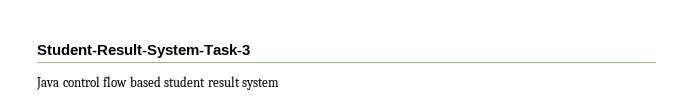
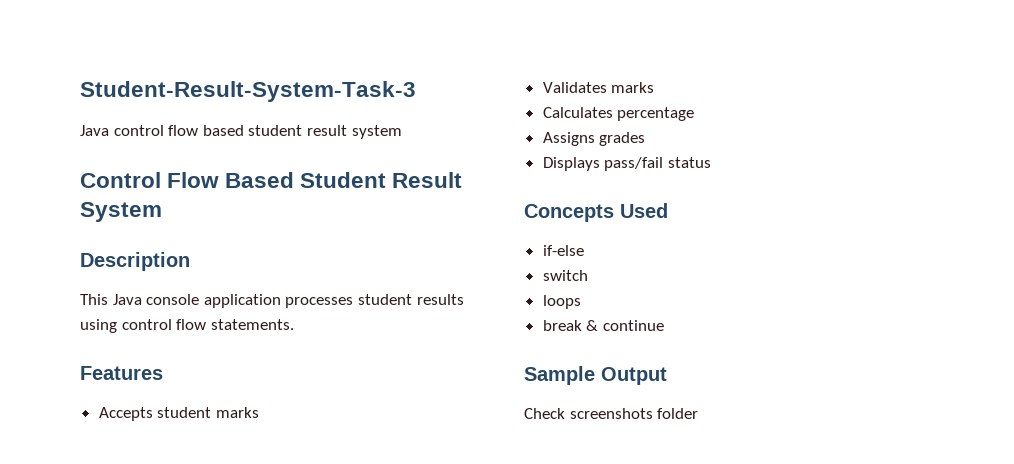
(280, 84) none -> [80,172,463,188] [80,202,162,222] [80,252,190,271] [80,294,464,308] [80,319,294,333] [80,366,163,380] [98,407,259,421] [542,82,655,93] [542,107,695,121] [542,132,646,146] [542,157,711,171] [524,203,668,222] [542,245,584,256] [542,270,588,281] [542,295,581,309] [542,320,664,331] [524,366,667,385] [524,408,699,419] // Control Flow Based Student Result System // Description // This Java console application processes student results using control flow statements. // Features // Accepts student marks // Validates marks // Calculates percentage // Assigns grades // Displays pass/fail status // Concepts Used // if-else // switch // loops // break & continue // Sample Output // Check screenshots folder

